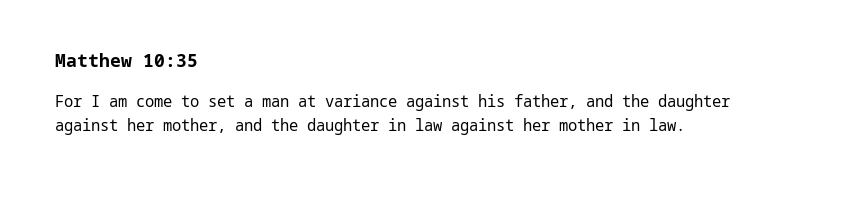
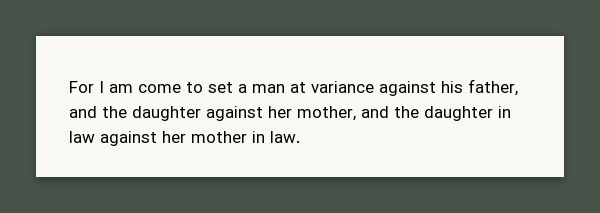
[55,53,198,67] Matthew 10:35 // -> (69, 87) none

